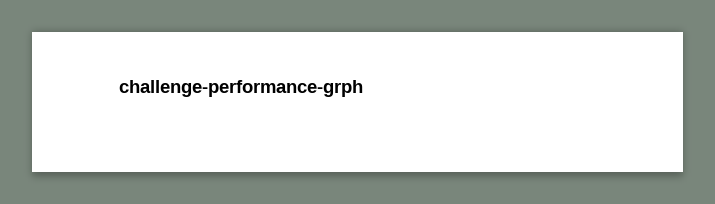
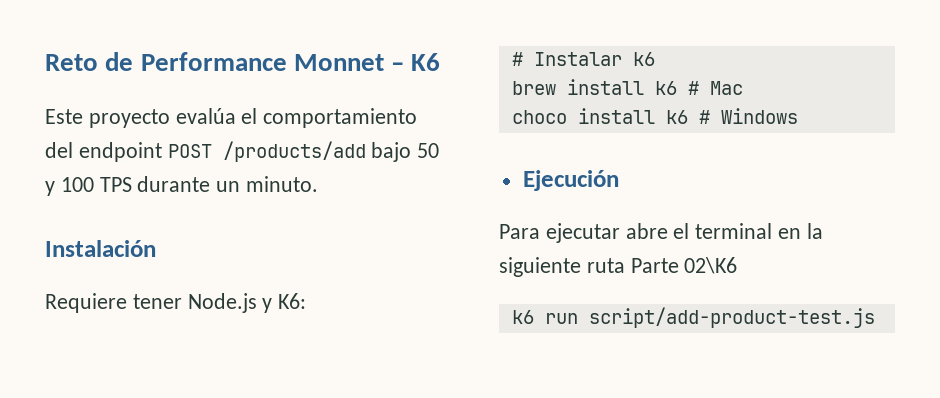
[119,80,363,97] challenge-performance-grph -> [45,52,441,71] [45,108,418,128] [45,141,440,162] [45,176,319,196] [45,240,156,257] [45,293,307,313] [511,52,655,66] [511,79,743,95] [511,108,798,124] [522,170,619,191] [499,223,823,243] [499,257,738,277] [511,307,875,328] Reto de Performance Monnet – K6 // Este proyecto evalúa el comportamiento del endpoint POST /products/add bajo 50 y 100 TPS durante un minuto. // Instalación // Requiere tener Node.js y K6: // # Instalar k6 // brew install k6 # Mac // choco install k6 # Windows // Ejecución // Para ejecutar abre el terminal en la siguiente ruta Parte 02\K6 // k6 run script/add-product-test.js

